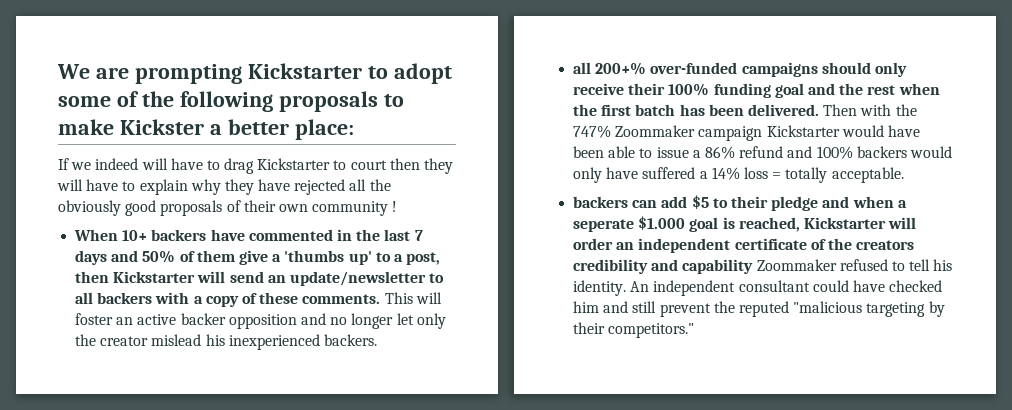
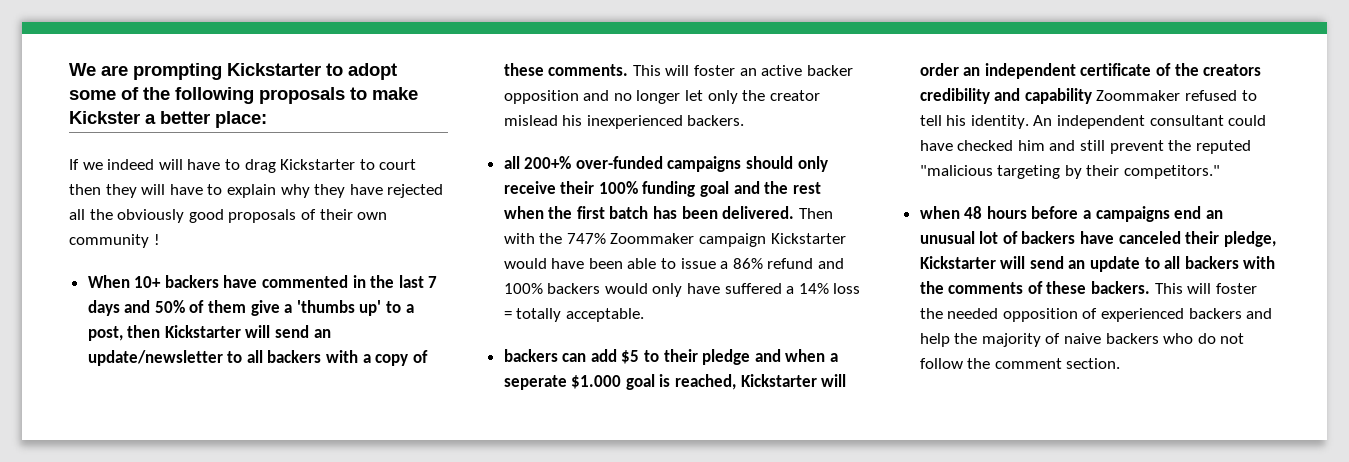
(695, 330) none -> [919,206,1223,222] [919,231,1276,247] [919,256,1276,272] [919,281,1257,294] [919,308,1273,322] [919,333,1245,347] [919,358,1121,369] // when 48 hours before a campaigns end an unusual lot of backers have canceled their pledge, Kickstarter will send an update to all backers with the comments of these backers. This will foster the needed opposition of experienced backers and help the majority of naive backers who do not follow the comment section.

